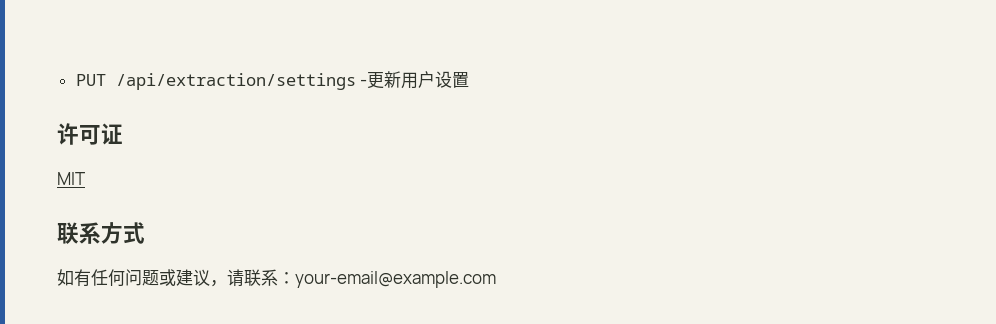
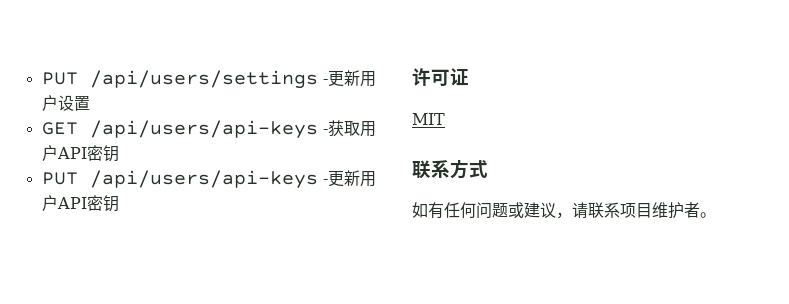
[75,73,356,90] PUT /api/extraction/settings -> [41,70,318,89] PUT /api/users/settings
(470, 80) none -> [41,120,376,139] [41,145,119,162] [41,170,376,189] [41,195,119,212] // GET /api/users/api-keys -获取用户API密钥 // PUT /api/users/api-keys -更新用户API密钥
[278,271,496,288] ：your-email@example.com -> [620,202,716,219] 项目维护者。

